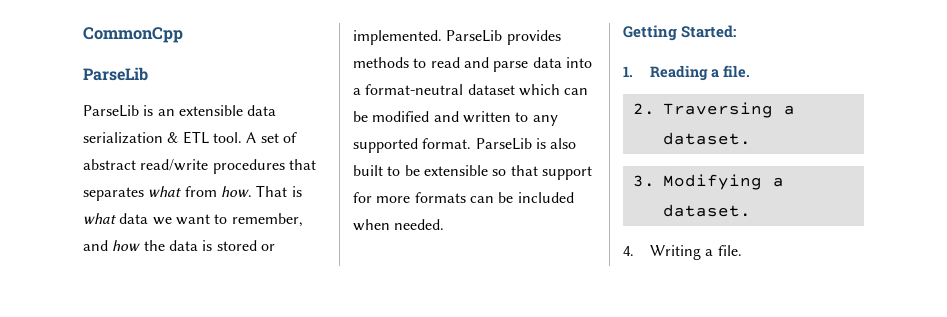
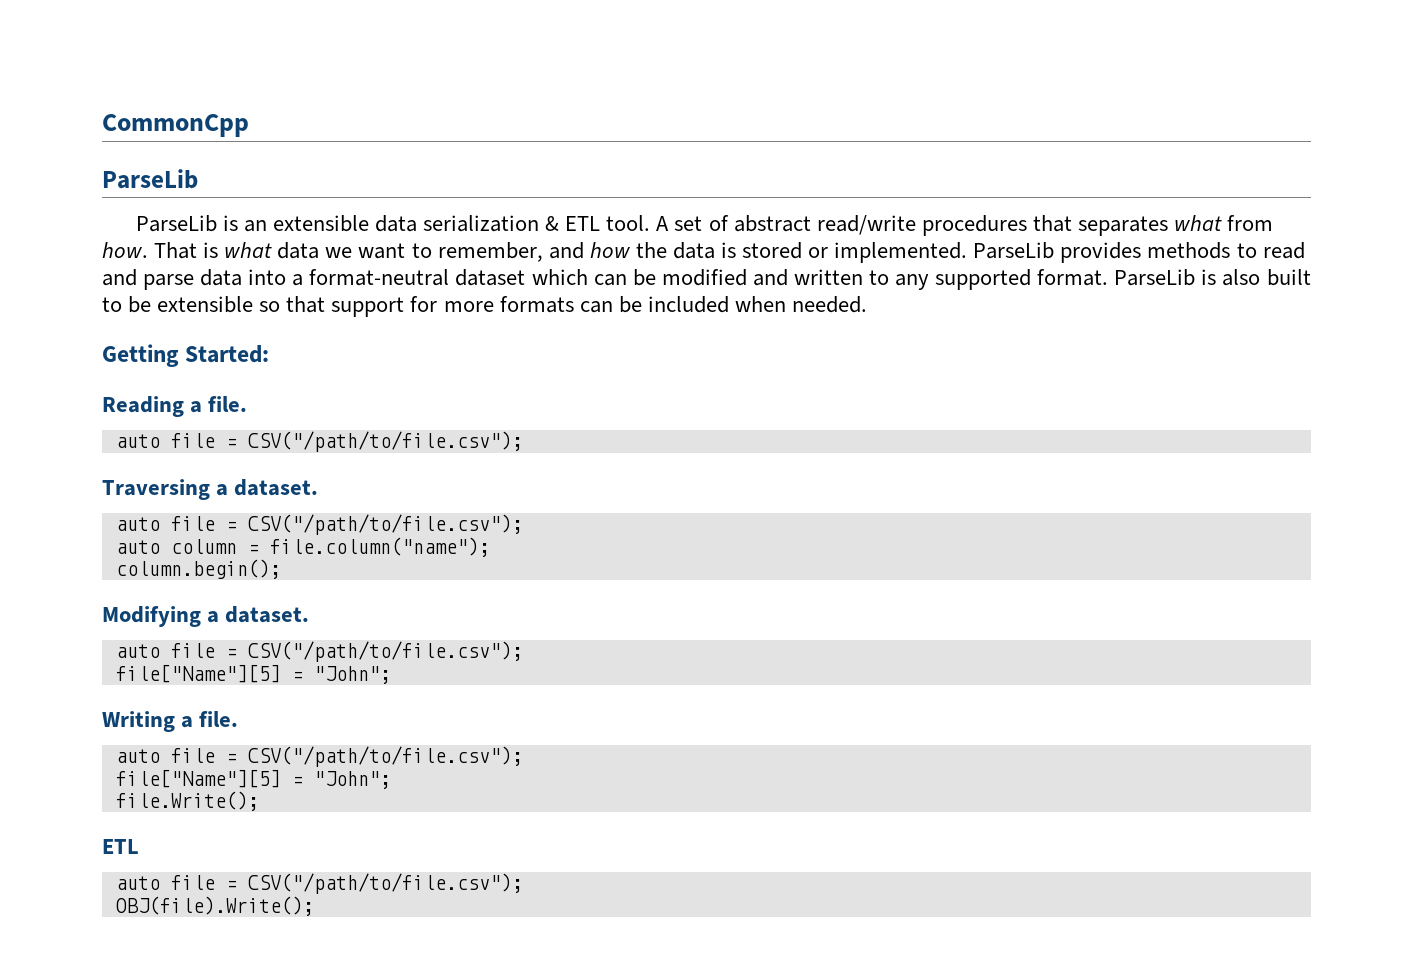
[623,66,633,77] 1. -> (270, 354) none
[632,103,655,115] 2. -> [115,431,523,452] auto file = CSV("/path/to/file.csv"); //
[632,174,784,190] [662,204,751,217] [623,245,742,260] 3. Modifying a dataset. // 4. Writing a file. -> [115,514,523,535] [115,537,490,557] [115,559,281,579] [102,606,310,627] [115,641,523,662] [115,664,391,684] [102,711,239,732] [115,746,523,767] [115,769,391,789] [115,791,259,811] [102,839,139,854] [115,873,523,894] [115,896,314,916] auto file = CSV("/path/to/file.csv"); // auto column = file.column("name"); // column.begin(); // Modifying a dataset. // auto file = CSV("/path/to/file.csv"); // file["Name"][5] = "John"; // Writing a file. // auto file = CSV("/path/to/file.csv"); // file["Name"][5] = "John"; // file.Write(); // ETL // auto file = CSV("/path/to/file.csv"); // OBJ(file).Write();

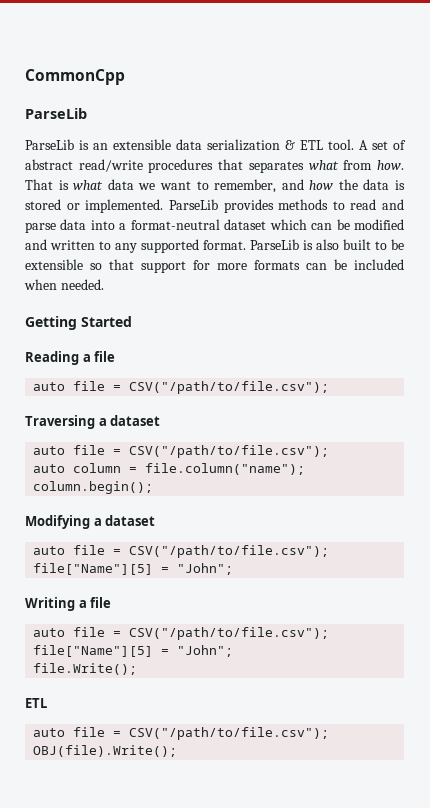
[185,345,270,363] Started: -> [81,316,132,327] Started
[208,396,248,412] file. -> [94,351,116,362] file
[234,479,319,496] dataset. -> [110,415,161,426] dataset
[225,606,310,623] dataset. -> [105,515,156,526] dataset
[199,711,239,727] file. -> [90,597,112,608] file

